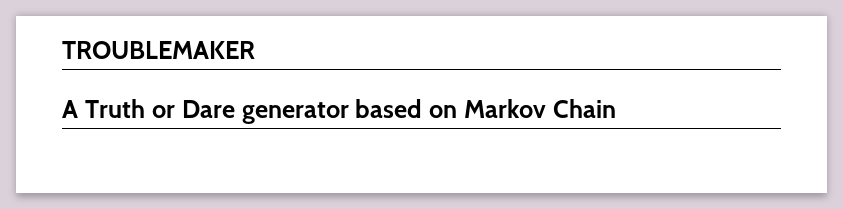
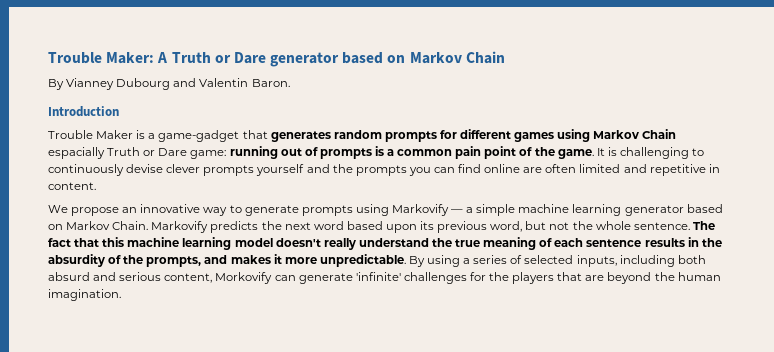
[62,41,255,59] TROUBLEMAKER // -> [48,52,155,64] Trouble Maker:
(617, 108) none -> [48,78,290,90] [48,106,119,117] [48,129,677,142] [48,146,705,159] [48,164,720,176] [48,182,96,190] [48,204,723,216] [48,221,715,233] [48,237,722,250] [48,254,706,267] [48,272,721,284] [48,289,121,301] // By Vianney Dubourg and Valentin Baron. // Introduction // Trouble Maker is a game-gadget that generates random prompts for different games using Markov Chain espacially Truth or Dare game: running out of prompts is a common pain point of the game. It is challenging to continuously devise clever prompts yourself and the prompts you can find online are often limited and repetitive in content. // We propose an innovative way to generate prompts using Markovify — a simple machine learning generator based on Markov Chain. Markovify predicts the next word based upon its previous word, but not the whole sentence. The fact that this machine learning model doesn't really understand the true meaning of each sentence results in the absurdity of the prompts, and makes it more unpredictable. By using a series of selected inputs, including both absurd and serious content, Morkovify can generate 'infinite' challenges for the players that are beyond the human imagination.

